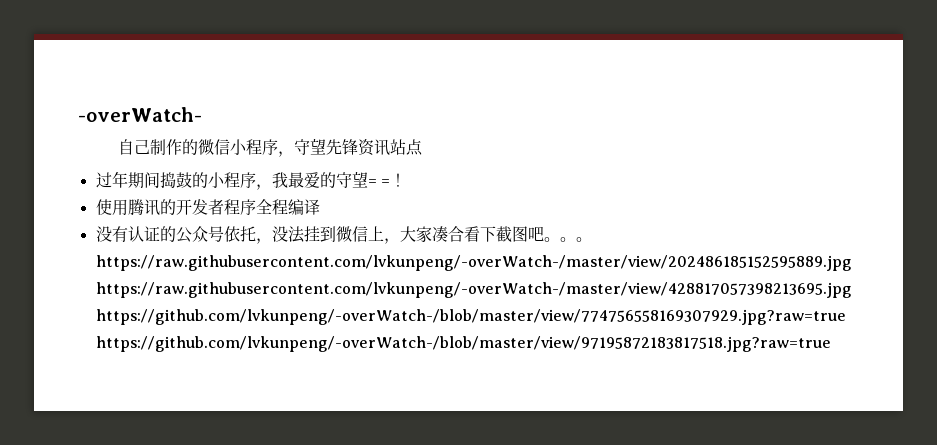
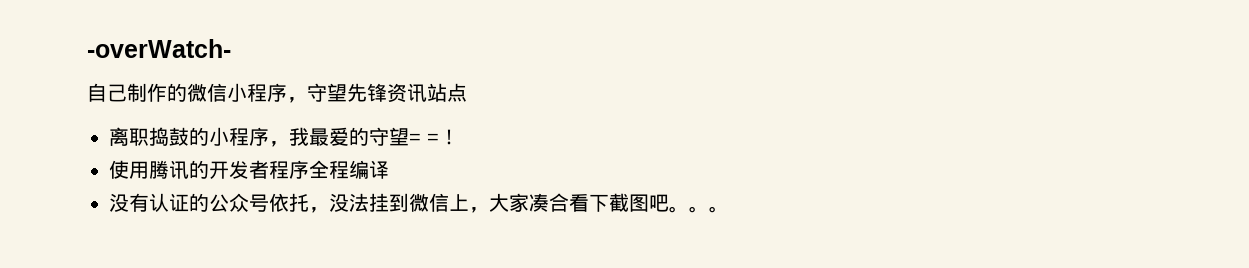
[95,171,160,188] 过年期间 -> [109,127,149,146] 离职
[95,255,852,271] [95,282,852,298] [95,309,846,325] [95,336,831,352] https://raw.githubusercontent.com/lvkunpeng/-overWatch-/master/view/202486185152595889.jpg https://raw.githubusercontent.com/lvkunpeng/-overWatch-/master/view/428817057398213695.jpg https://github.com/lvkunpeng/-overWatch-/blob/master/view/774756558169307929.jpg?raw=true https://github.com/lvkunpeng/-overWatch-/blob/master/view/97195872183817518.jpg?raw=true -> (729, 209) none

